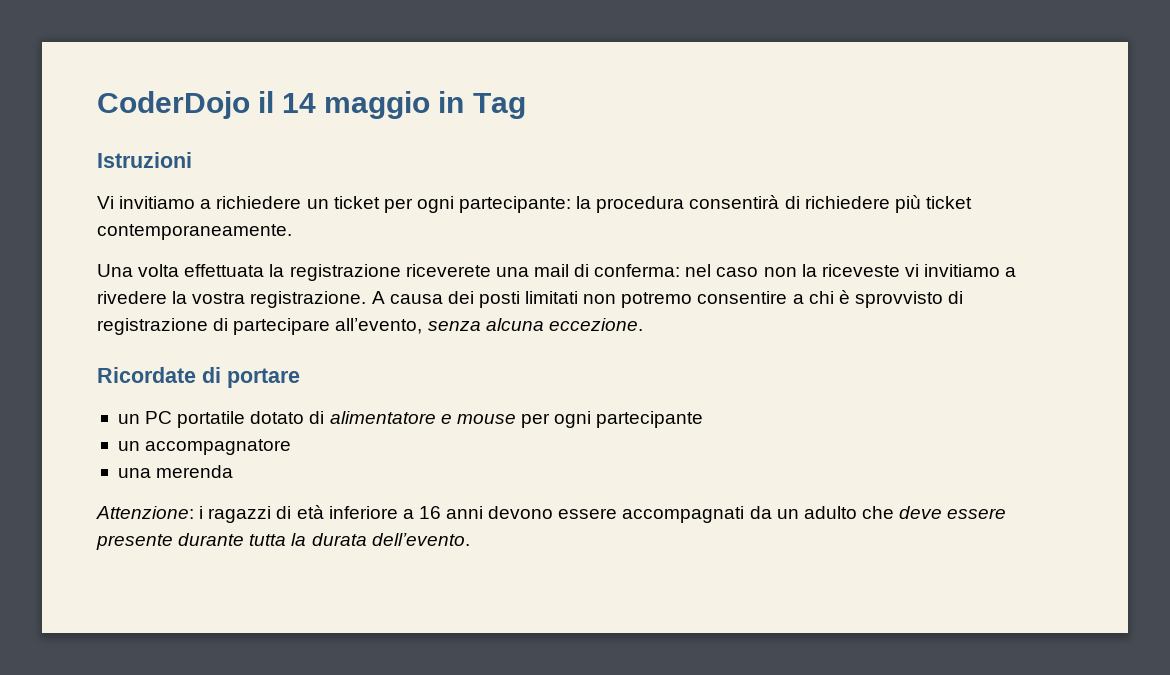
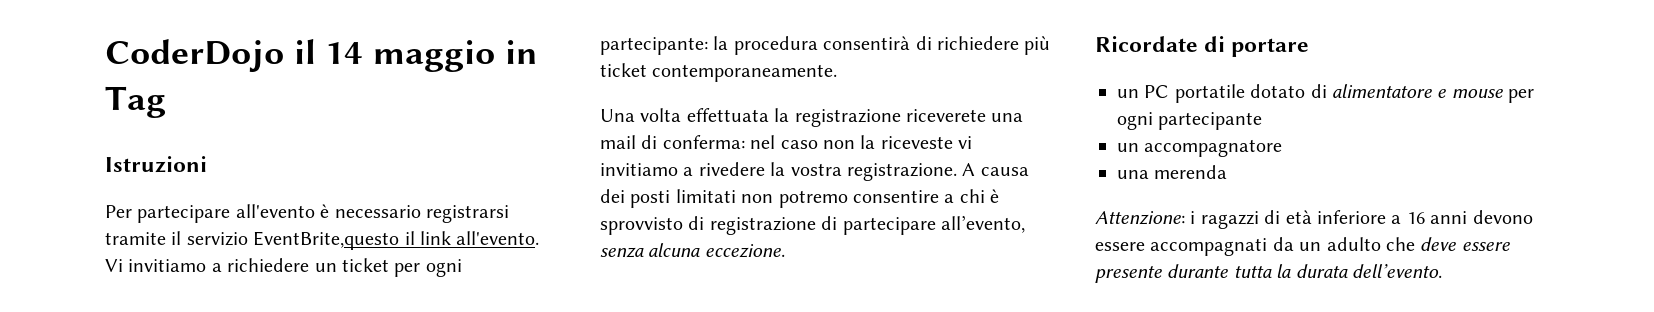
(192, 160) none -> [105,204,509,223] [105,231,540,250] Per partecipare all'evento è necessario registrarsi tramite il servizio EventBrite,questo il link all'evento.

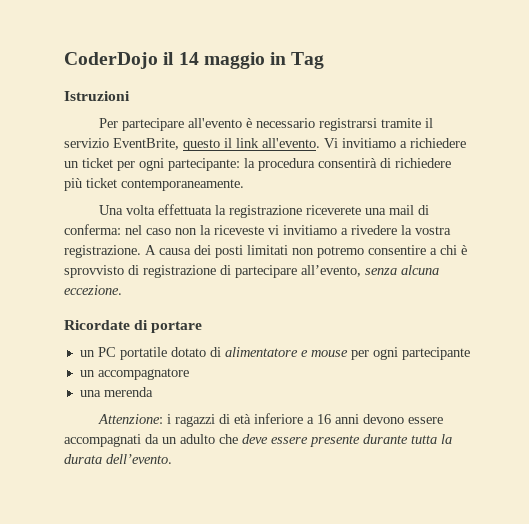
[253,231,400,250] EventBrite,questo -> [113,138,220,151] EventBrite, questo

